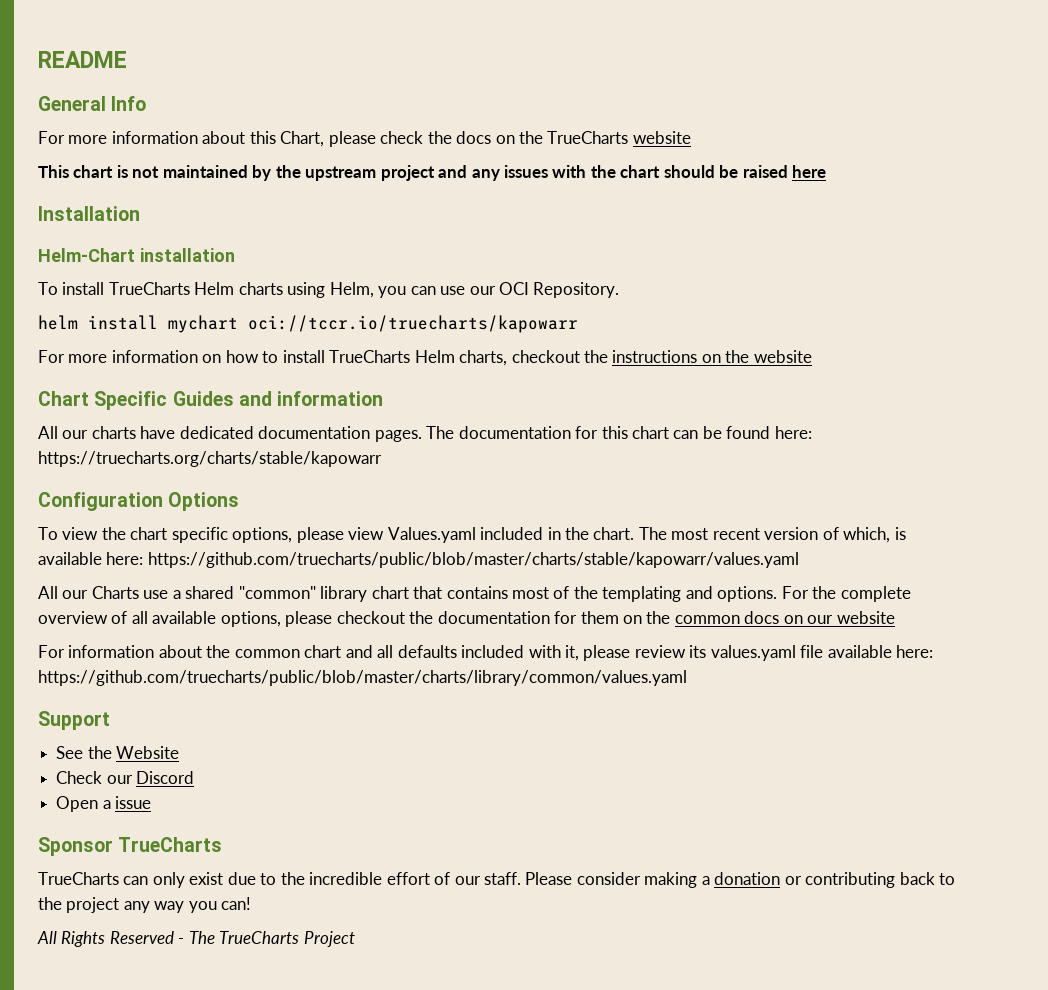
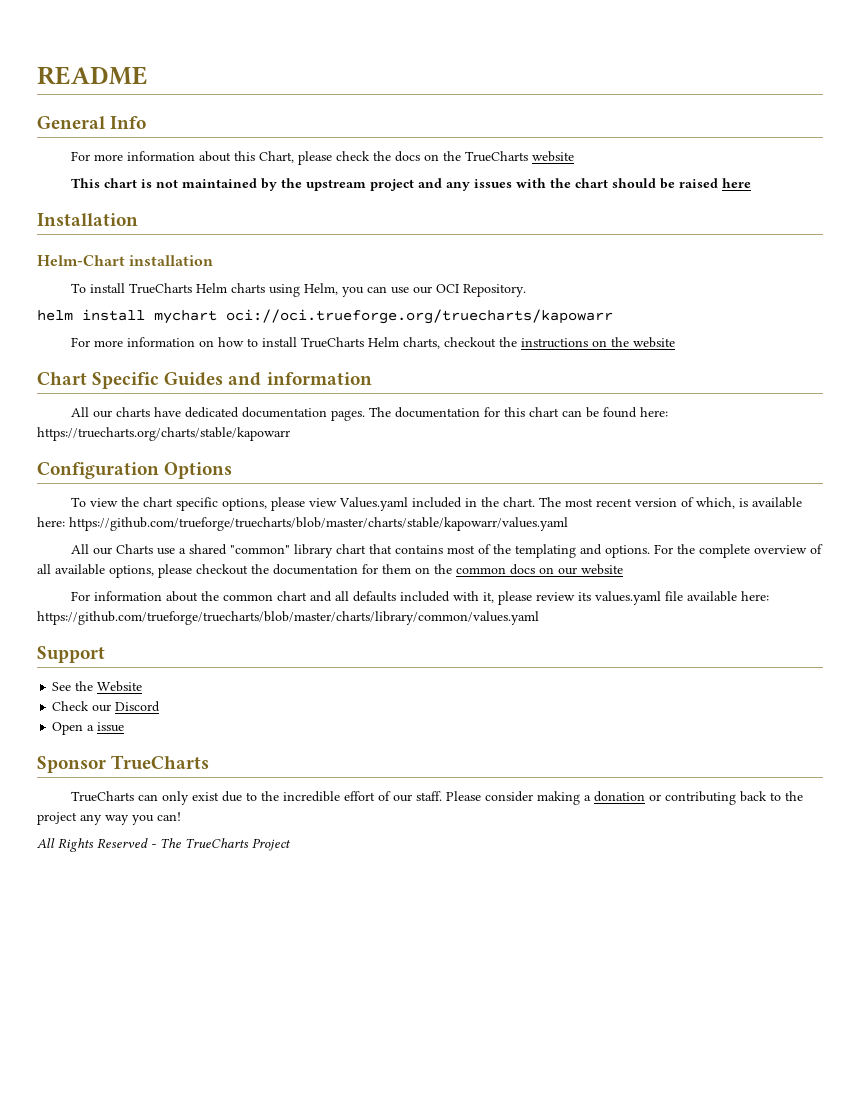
[248,315,578,333] oci://tccr.io/truecharts/kapowarr -> [226,309,613,324] oci://oci.trueforge.org/truecharts/kapowarr
[147,552,799,568] https://github.com/truecharts/public/blob/master/charts/stable/kapowarr/values.yaml -> [69,517,568,531] https://github.com/trueforge/truecharts/blob/master/charts/stable/kapowarr/values.yaml
[38,670,687,686] https://github.com/truecharts/public/blob/master/charts/library/common/values.yaml -> [37,611,539,625] https://github.com/trueforge/truecharts/blob/master/charts/library/common/values.yaml

